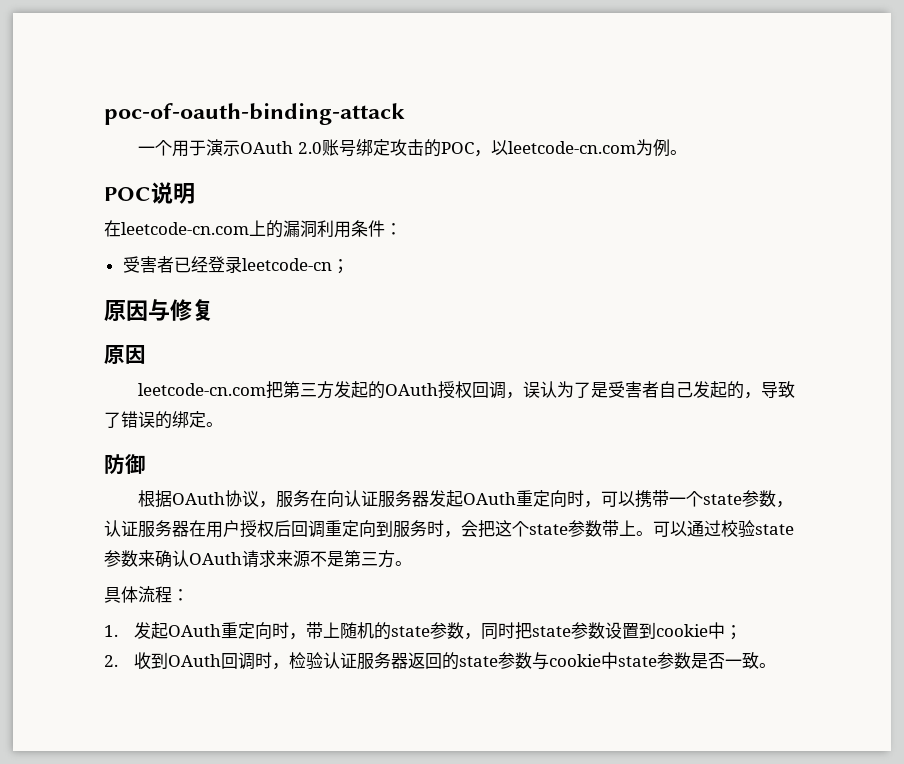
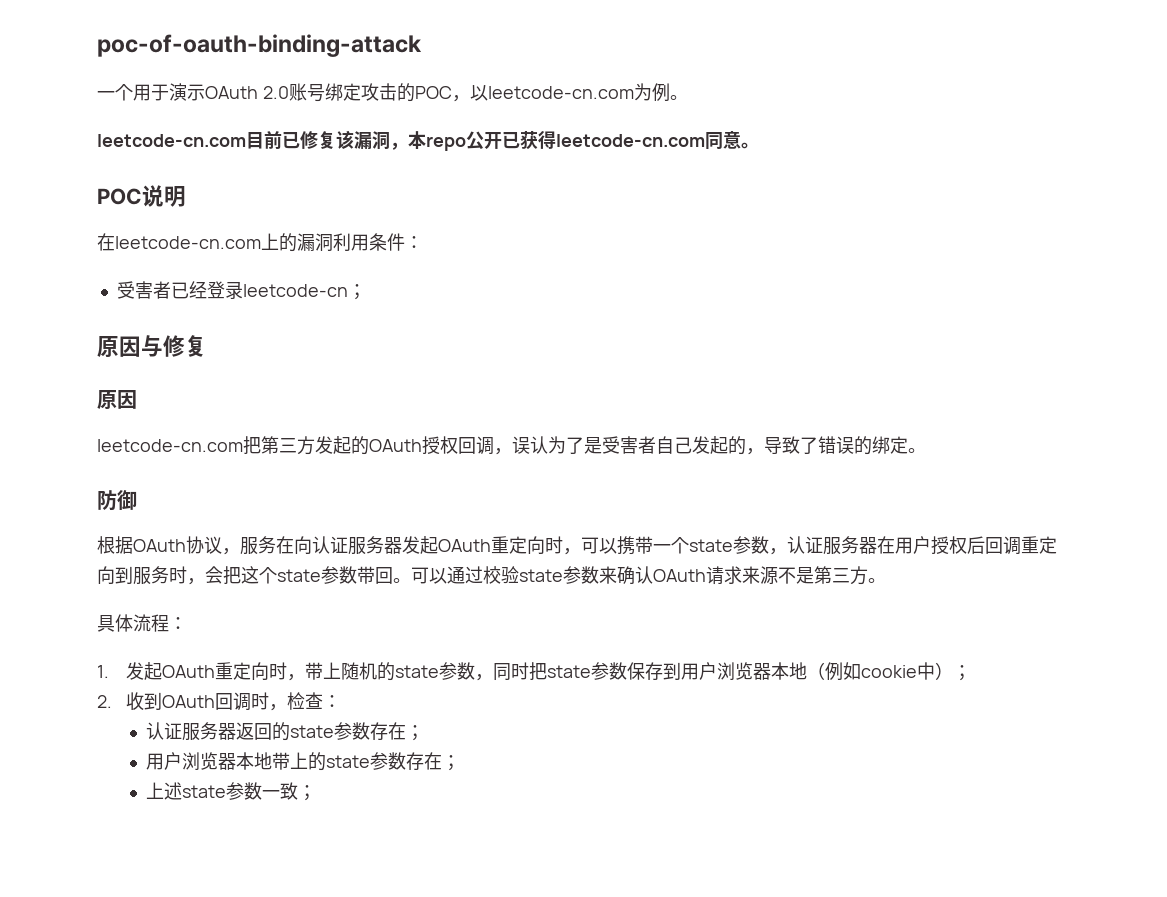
(687, 152) none -> [97,130,759,151] // leetcode-cn.com目前已修复该漏洞，本repo公开已获得leetcode-cn.com同意。
[619,520,636,536] 上 -> [375,567,393,584] 回
[605,622,726,639] 设置到cookie中 -> [627,662,954,681] 保存到用户浏览器本地（例如cookie中）
[306,652,324,670] 验 -> [305,692,342,709] 查： //
[532,652,777,670] 与cookie中state参数是否一致。 -> [369,722,424,741] [145,752,460,771] [145,782,316,801] 存在； // 用户浏览器本地带上的state参数存在； // 上述state参数一致；

